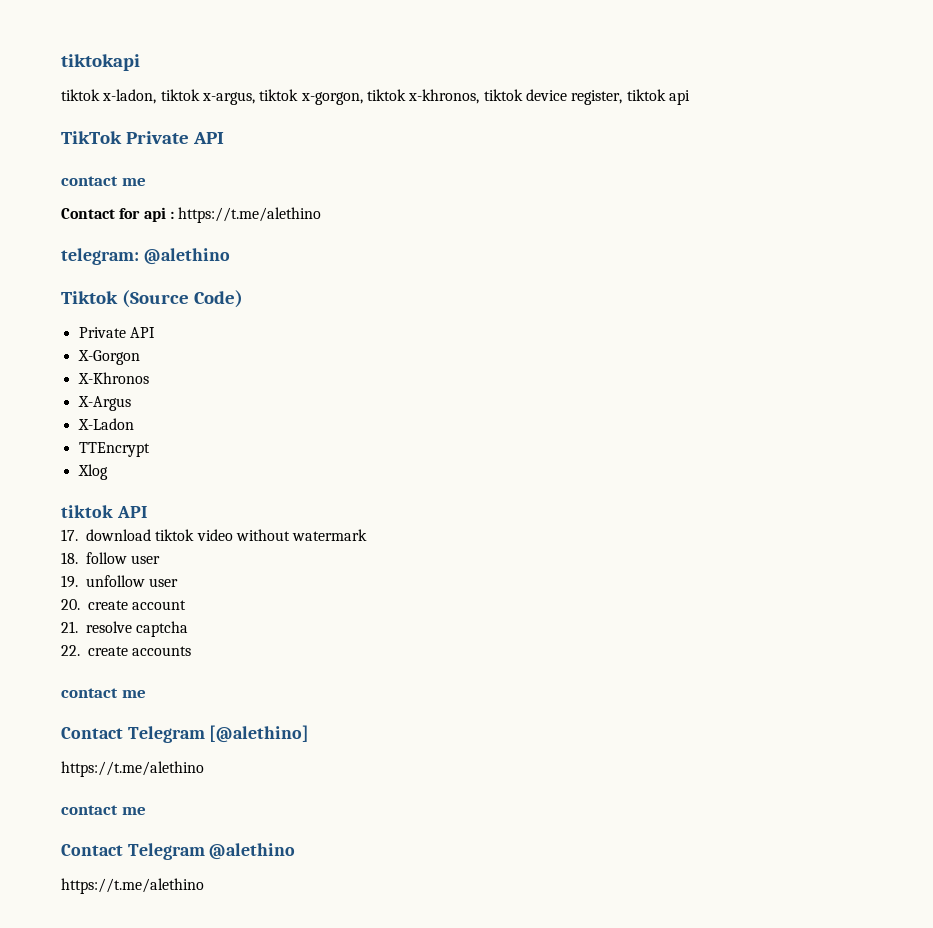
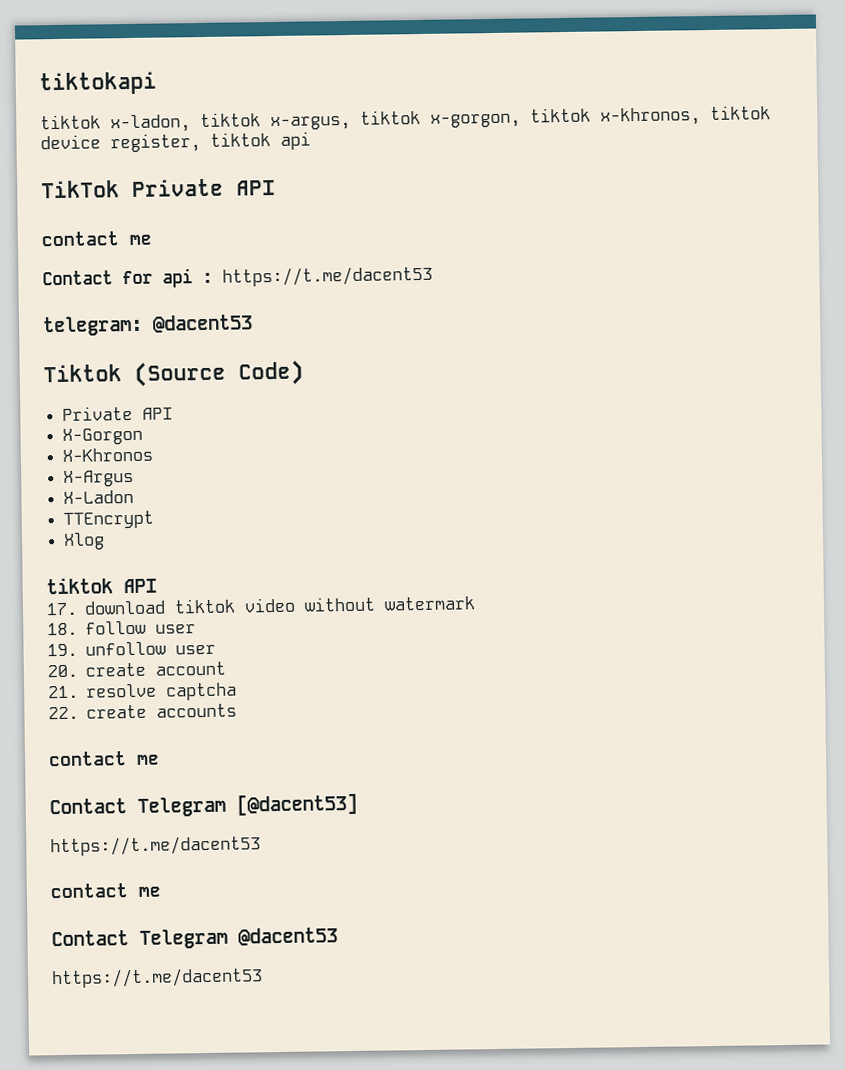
[178,207,322,223] https://t.me/alethino -> [222,265,433,287] https://t.me/dacent53
[143,248,230,265] @alethino -> [152,314,253,333] @dacent53
[209,725,310,743] [61,761,204,777] [61,805,146,815] [61,843,296,860] [61,878,204,894] [@alethino] // https://t.me/alethino // contact me // Contact Telegram @alethino // https://t.me/alethino -> [236,793,358,816] [50,835,261,857] [50,883,161,899] [51,927,338,949] [51,967,263,989] [@dacent53] // https://t.me/dacent53 // contact me // Contact Telegram @dacent53 // https://t.me/dacent53

